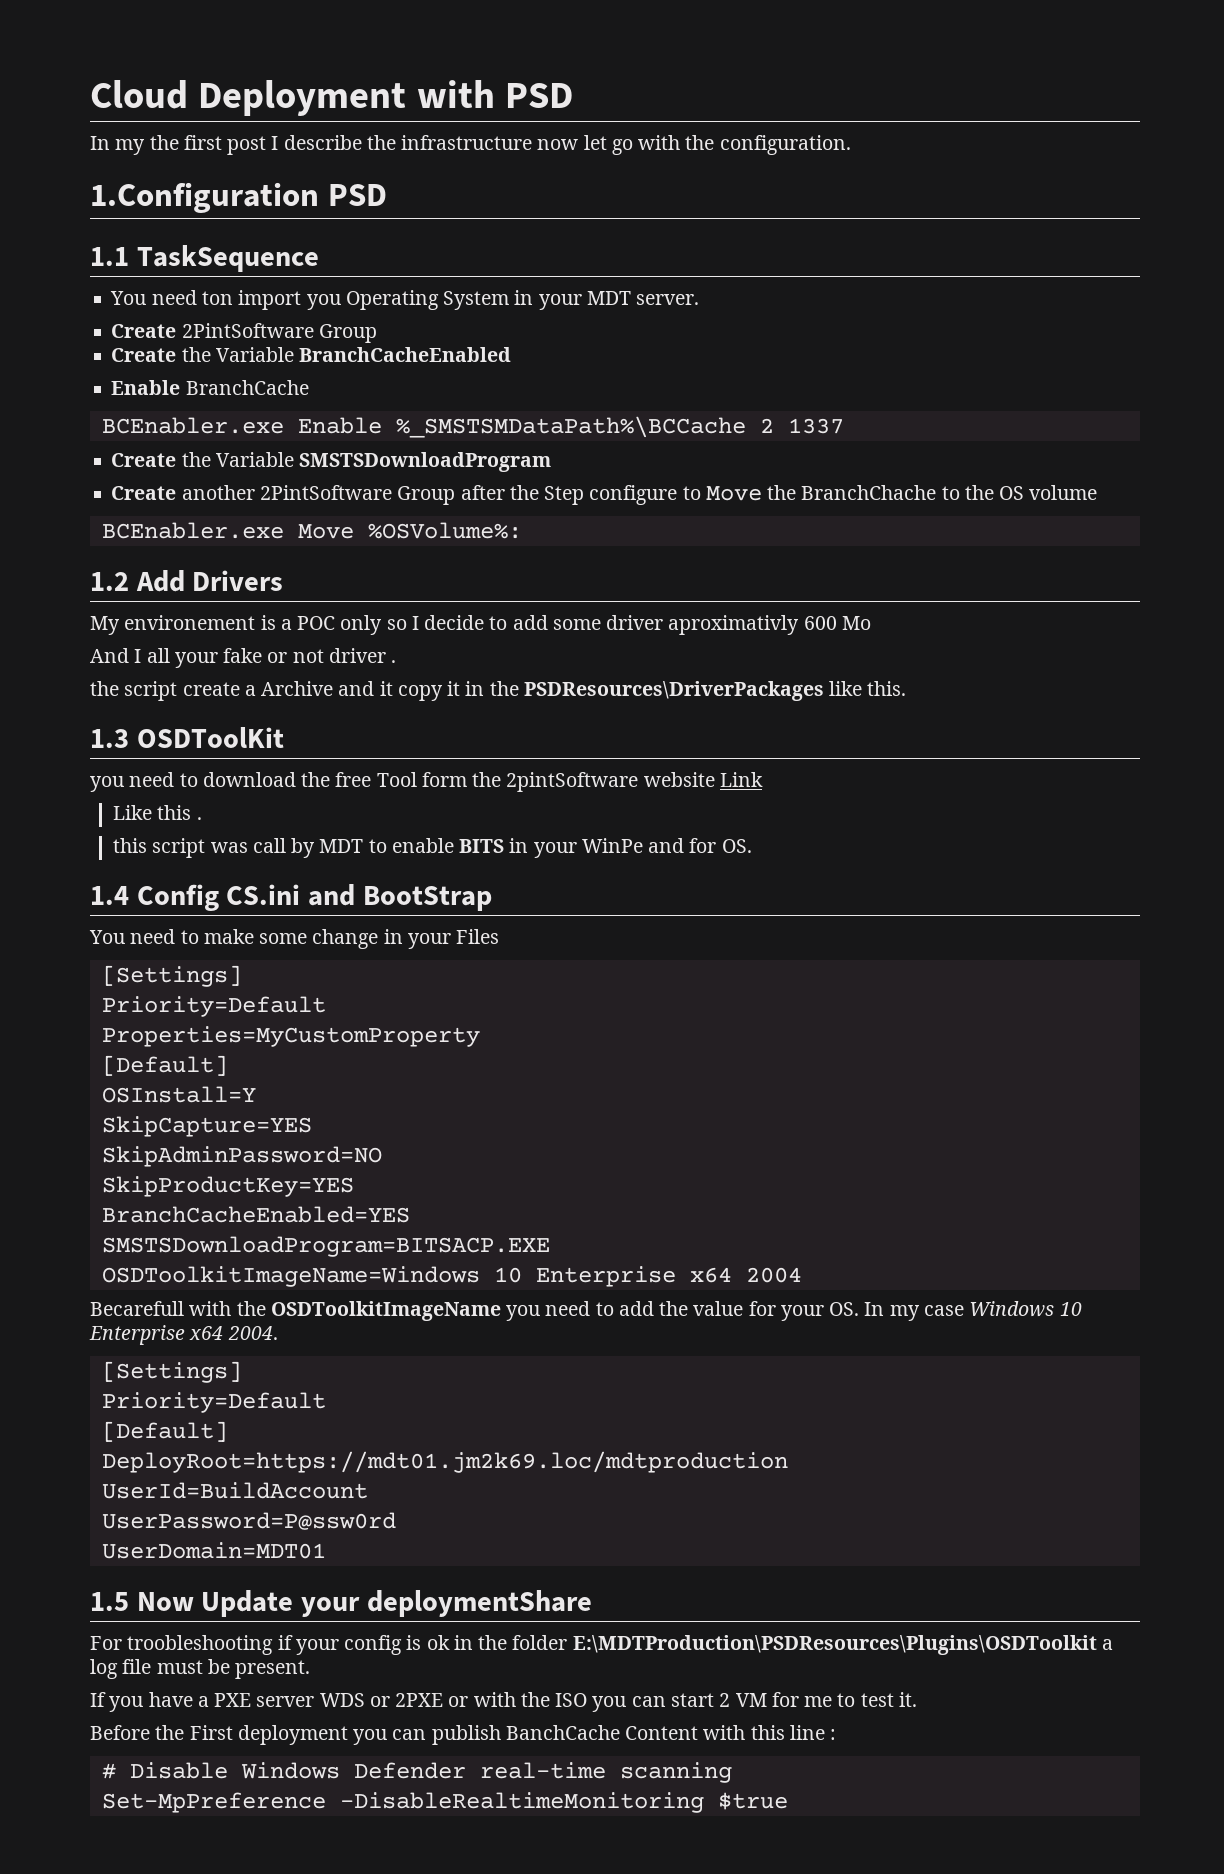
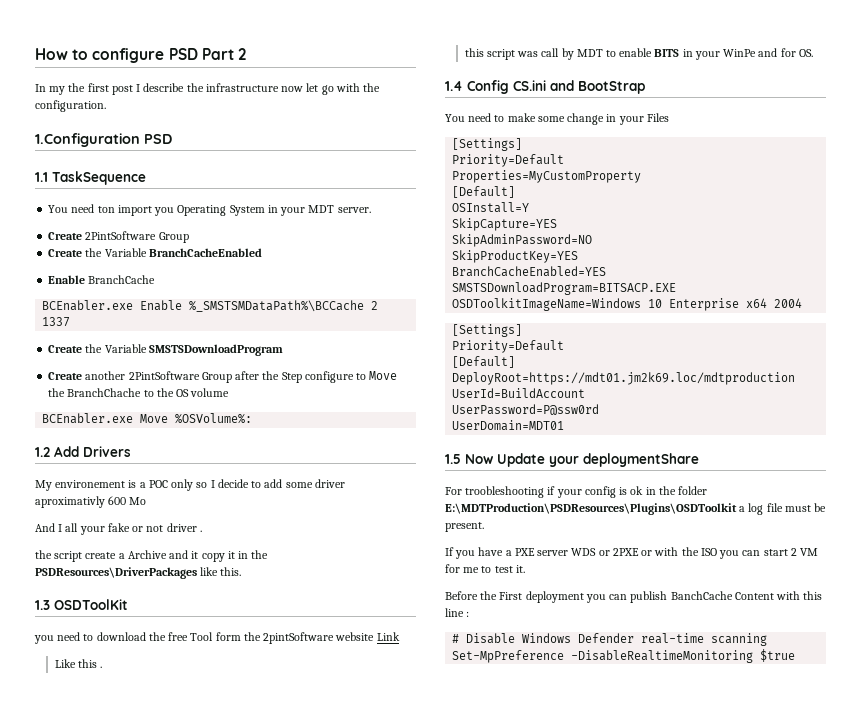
[90,80,574,116] Cloud Deployment with PSD -> [35,48,246,63] How to configure PSD Part 2
[90,1301,1082,1321] [89,1325,278,1345] // Becarefull with the OSDToolkitImageName you need to add the value for your OS. In my case Windows 10 Enterprise x64 2004. -> (803, 303) none

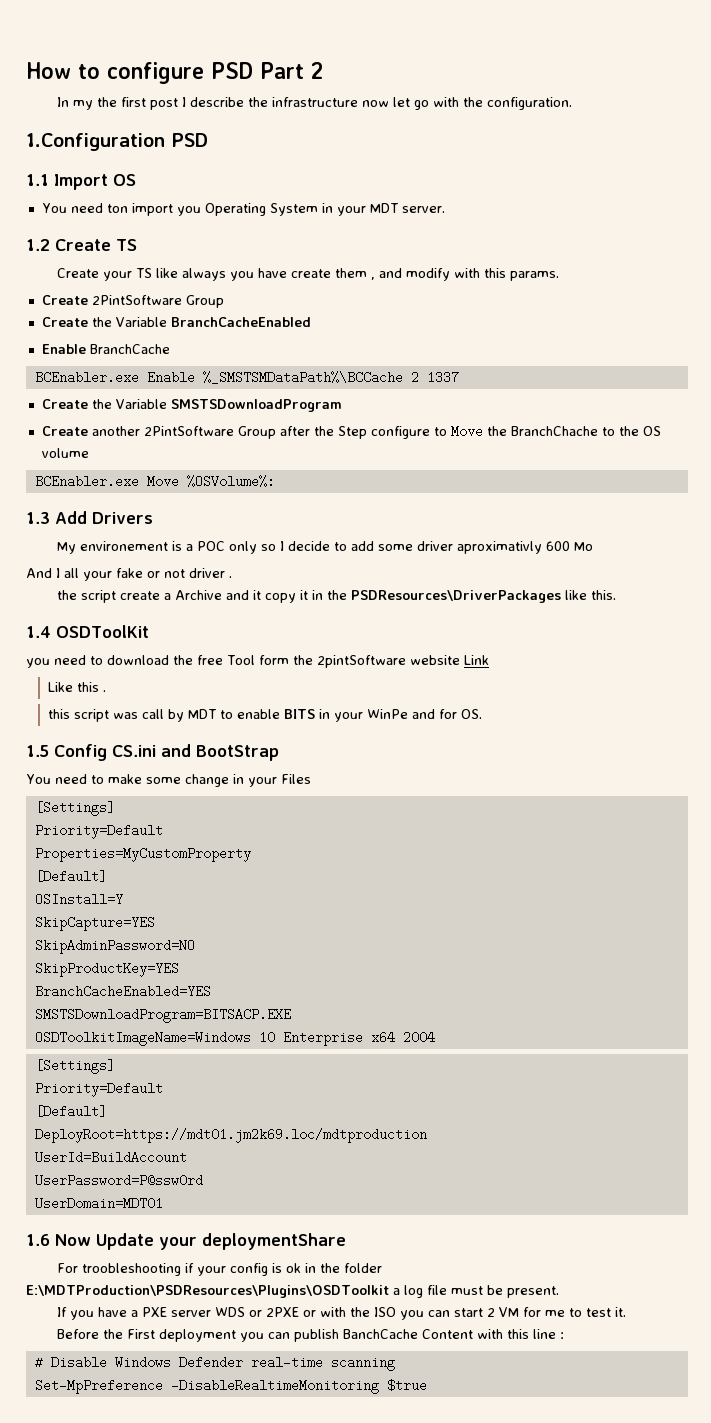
[52,171,146,185] TaskSequence -> [54,174,136,190] Import OS
(371, 210) none -> [26,239,137,251] [57,268,560,281] // 1.2 Create TS // Create your TS like always you have create them , and modify with this params.
[35,447,50,457] 1.2 -> [26,512,50,524] 1.3
[35,600,50,610] 1.3 -> [26,626,51,638] 1.4
[445,81,463,91] 1.4 -> [26,745,49,757] 1.5
[445,454,461,464] 1.5 -> [26,1234,50,1246] 1.6

